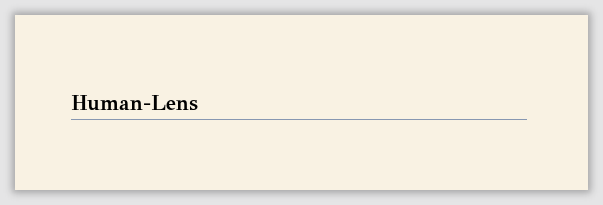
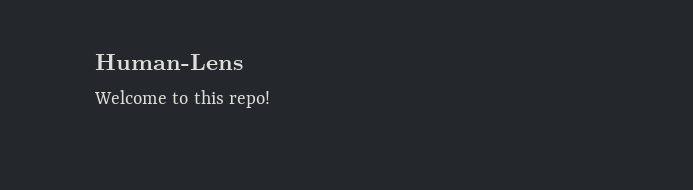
(198, 103) none -> [94,90,270,108] // Welcome to this repo!

